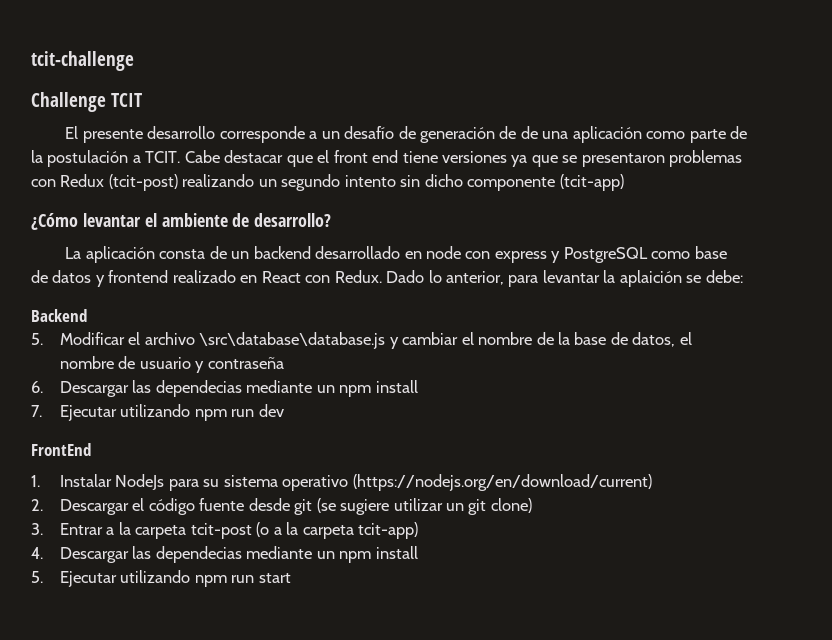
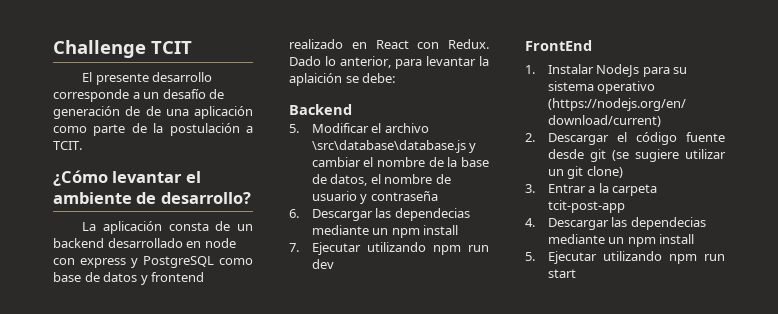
[31,51,134,71] tcit-challenge // -> (53, 49) none
[184,150,743,167] [31,174,624,191] Cabe destacar que el front end tiene versiones ya que se presentaron problemas con Redux (tcit-post) realizando un segundo intento sin dicho componente (tcit-app) -> (82, 145) none
[190,522,419,539] tcit-post (o a la carpeta tcit-app) -> [547,200,625,213] tcit-post-app

